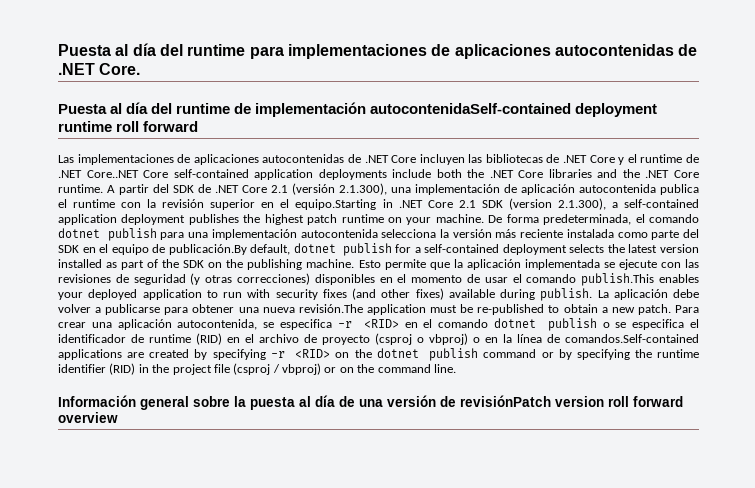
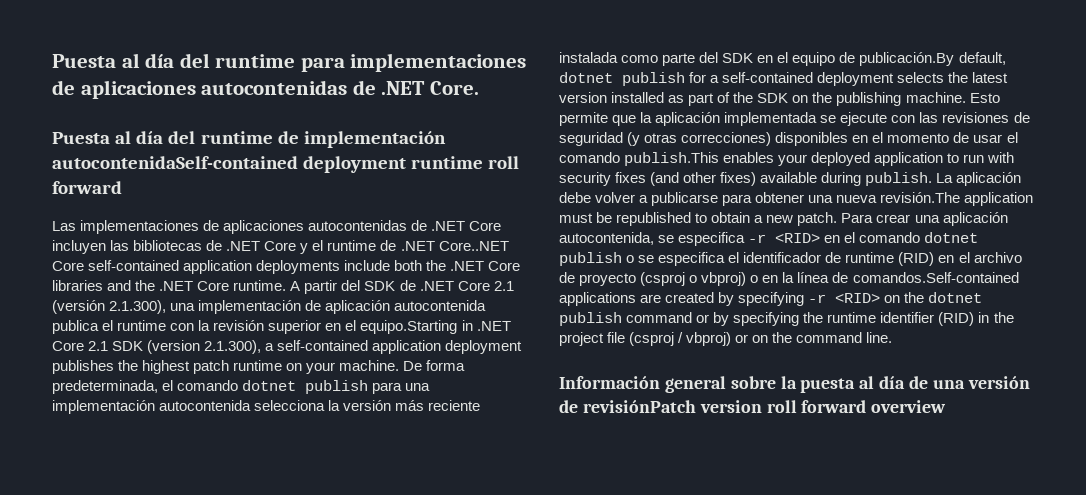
[477,304,545,315] re-published -> [616,212,692,226] republished

